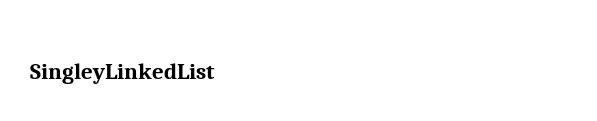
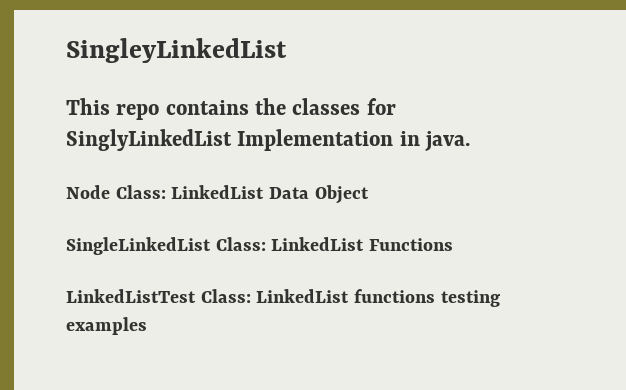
(215, 73) none -> [66,98,396,120] [66,129,471,151] [66,185,369,204] [66,237,454,255] [66,289,500,307] [66,317,147,335] // This repo contains the classes for SinglyLinkedList Implementation in java. // Node Class: LinkedList Data Object // SingleLinkedList Class: LinkedList Functions // LinkedListTest Class: LinkedList functions testing examples

